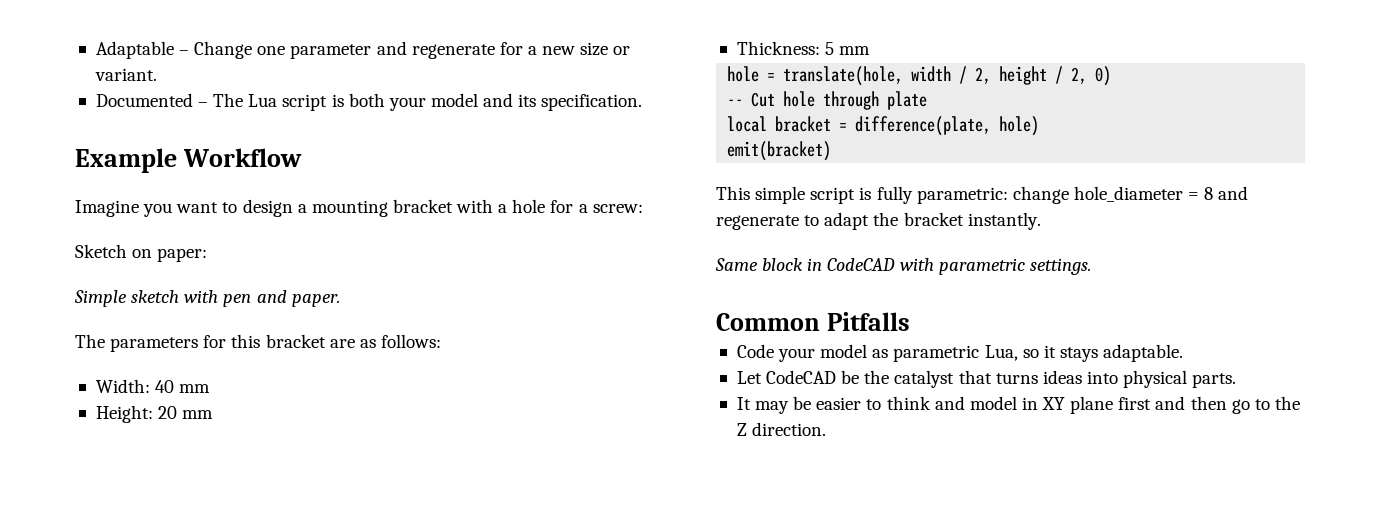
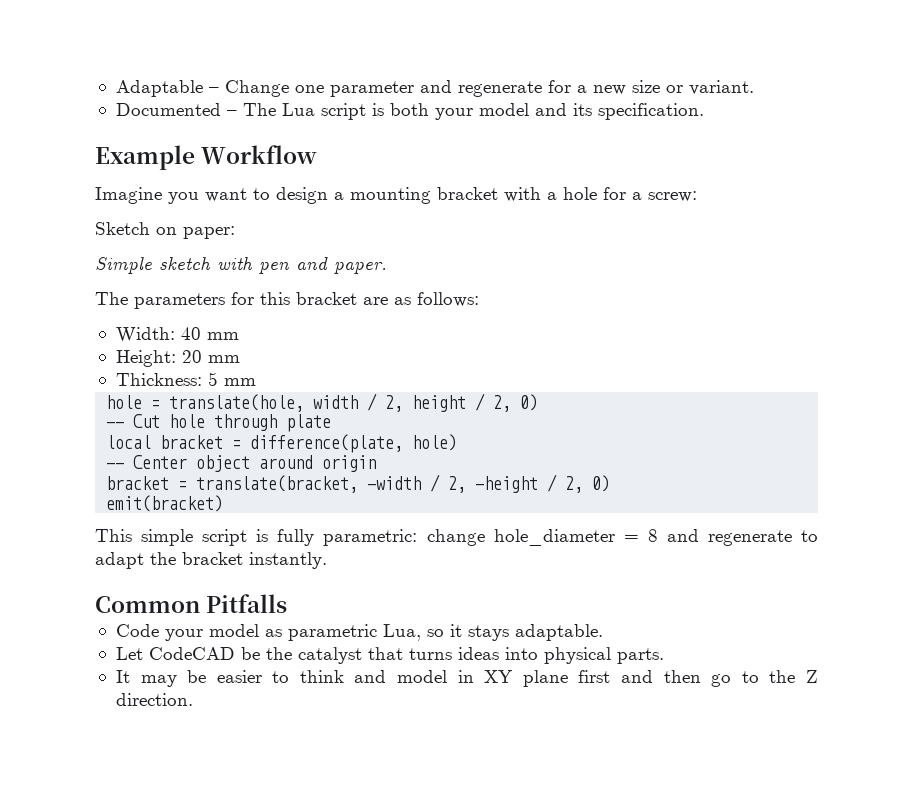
(1040, 126) none -> [106,455,377,472] [106,474,611,493] // -- Center object around origin // bracket = translate(bracket, -width / 2, -height / 2, 0)
[715,258,1091,275] // Same block in CodeCAD with parametric settings. -> (327, 560) none

